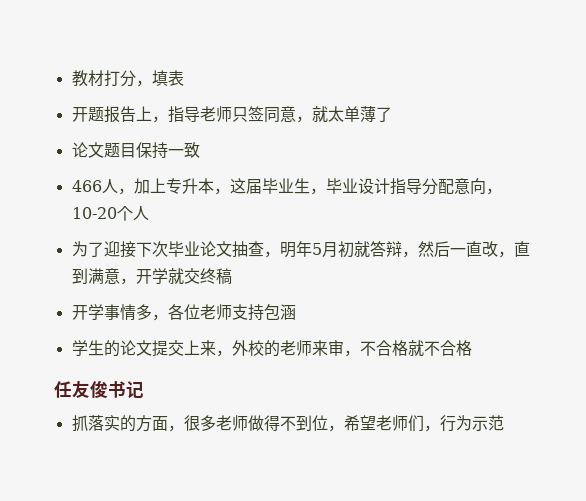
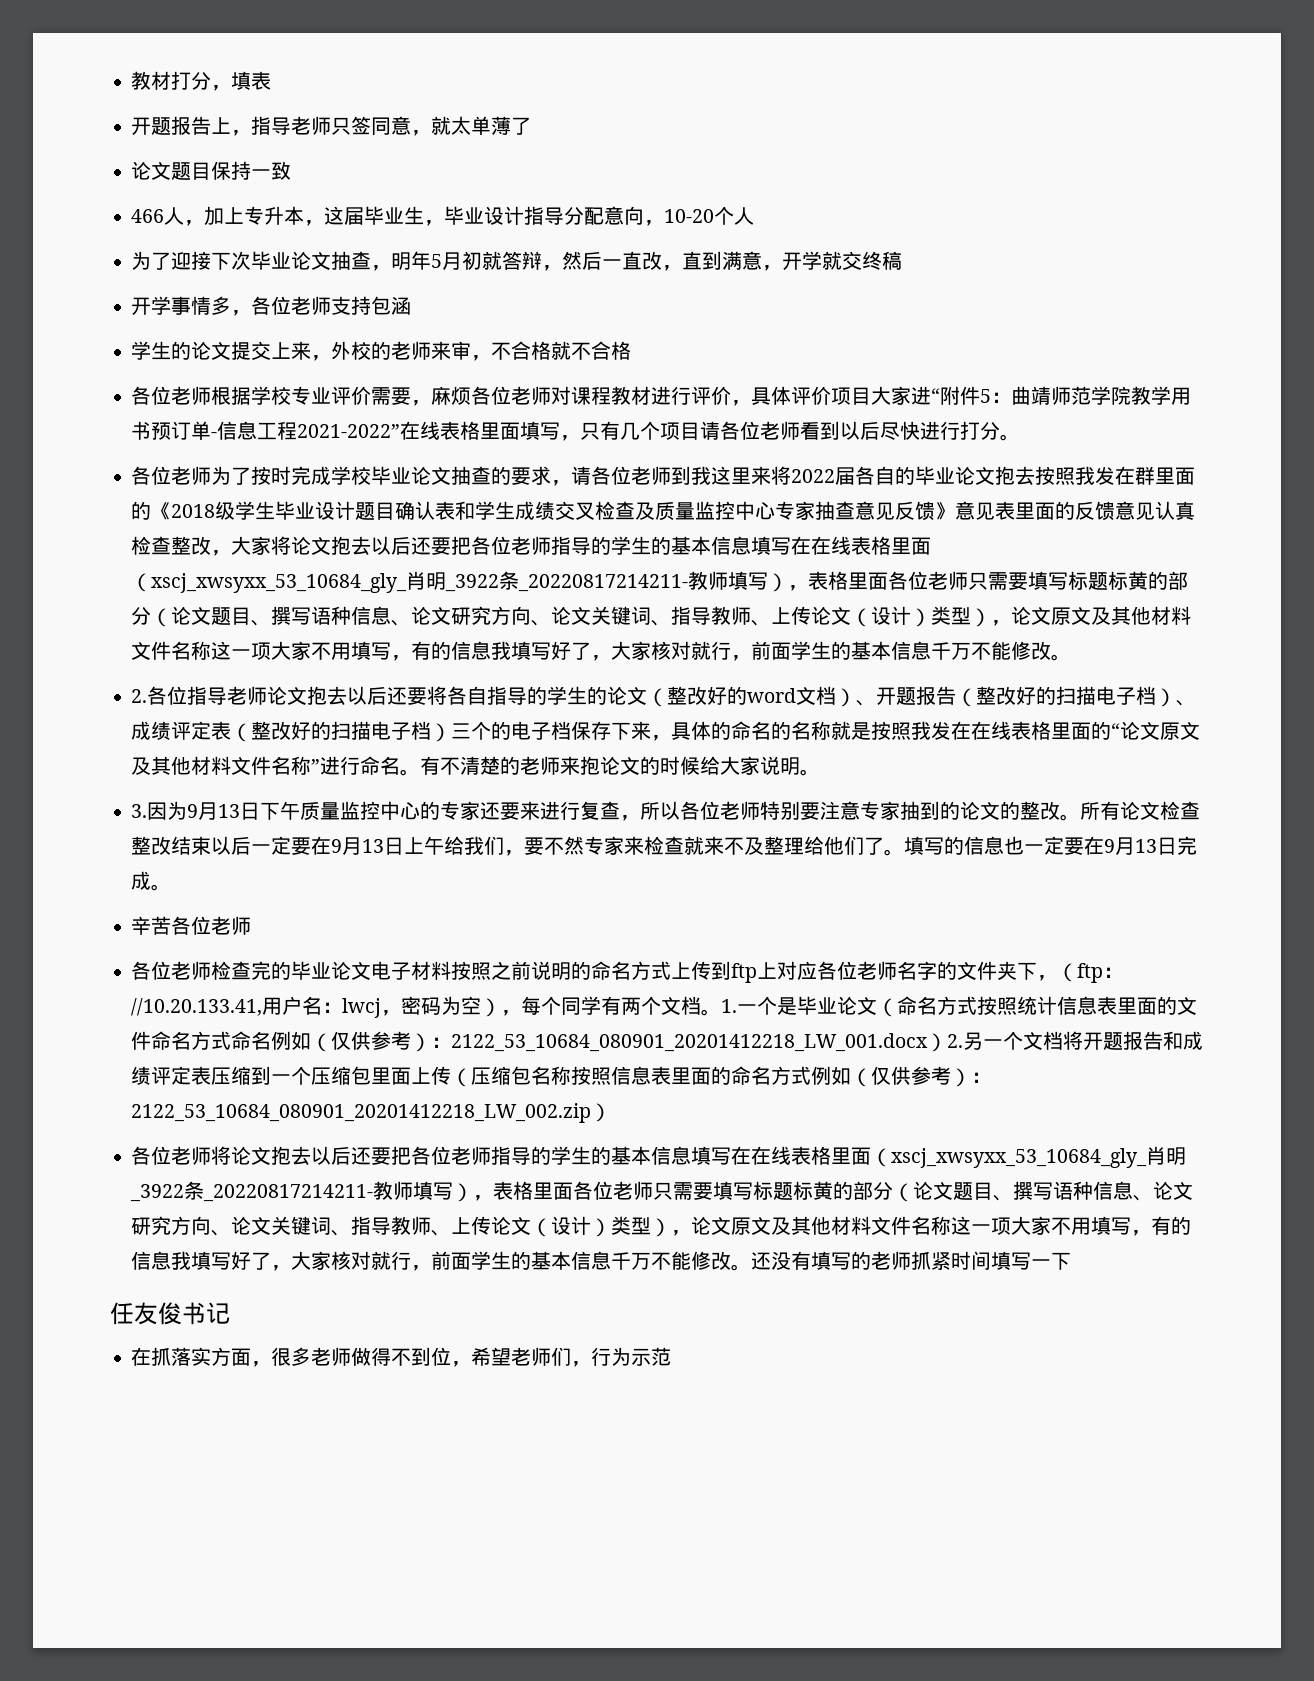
(472, 348) none -> [131,386,1192,406] [131,421,1021,441] [131,466,1196,486] [131,501,1196,521] [131,536,932,556] [131,571,1189,593] [131,606,1192,627] [131,641,1072,661] [131,686,1197,707] [131,721,1201,742] [131,756,821,776] [131,801,1201,821] [131,836,1198,856] [131,871,172,891] [131,916,252,935] [131,961,1124,983] [131,996,1198,1018] [131,1031,1204,1052] [131,1066,992,1087] [131,1103,612,1123] [131,1146,1187,1168] [130,1181,1194,1202] [131,1216,1192,1237] [131,1251,1072,1271] // 各位老师根据学校专业评价需要，麻烦各位老师对课程教材进行评价，具体评价项目大家进“附件5：曲靖师范学院教学用书预订单-信息工程2021-2022”在线表格里面填写，只有几个项目请各位老师看到以后尽快进行打分。 // 各位老师为了按时完成学校毕业论文抽查的要求，请各位老师到我这里来将2022届各自的毕业论文抱去按照我发在群里面的《2018级学生毕业设计题目确认表和学生成绩交叉检查及质量监控中心专家抽查意见反馈》意见表里面的反馈意见认真检查整改，大家将论文抱去以后还要把各位老师指导的学生的基本信息填写在在线表格里面（xscj_xwsyxx_53_10684_gly_肖明_3922条_20220817214211-教师填写），表格里面各位老师只需要填写标题标黄的部分（论文题目、撰写语种信息、论文研究方向、论文关键词、指导教师、上传论文（设计）类型），论文原文及其他材料文件名称这一项大家不用填写，有的信息我填写好了，大家核对就行，前面学生的基本信息千万不能修改。 // 2.各位指导老师论文抱去以后还要将各自指导的学生的论文（整改好的word文档）、开题报告（整改好的扫描电子档）、成绩评定表（整改好的扫描电子档）三个的电子档保存下来，具体的命名的名称就是按照我发在在线表格里面的“论文原文及其他材料文件名称”进行命名。有不清楚的老师来抱论文的时候给大家说明。 // 3.因为9月13日下午质量监控中心的专家还要来进行复查，所以各位老师特别要注意专家抽到的论文的整改。所有论文检查整改结束以后一定要在9月13日上午给我们，要不然专家来检查就来不及整理给他们了。填写的信息也一定要在9月13日完成。 // 辛苦各位老师 // 各位老师检查完的毕业论文电子材料按照之前说明的命名方式上传到ftp上对应各位老师名字的文件夹下，（ftp：//10.20.133.41,用户名：lwcj，密码为空），每个同学有两个文档。1.一个是毕业论文（命名方式按照统计信息表里面的文件命名方式命名例如（仅供参考）：2122_53_10684_080901_20201412218_LW_001.docx）2.另一个文档将开题报告和成绩评定表压缩到一个压缩包里面上传（压缩包名称按照信息表里面的命名方式例如（仅供参考）：2122_53_10684_080901_20201412218_LW_002.zip） // 各位老师将论文抱去以后还要把各位老师指导的学生的基本信息填写在在线表格里面（xscj_xwsyxx_53_10684_gly_肖明_3922条_20220817214211-教师填写），表格里面各位老师只需要填写标题标黄的部分（论文题目、撰写语种信息、论文研究方向、论文关键词、指导教师、上传论文（设计）类型），论文原文及其他材料文件名称这一项大家不用填写，有的信息我填写好了，大家核对就行，前面学生的基本信息千万不能修改。还没有填写的老师抓紧时间填写一下
[71,415,136,432] 抓落实的 -> [131,1347,212,1366] 在抓落实

